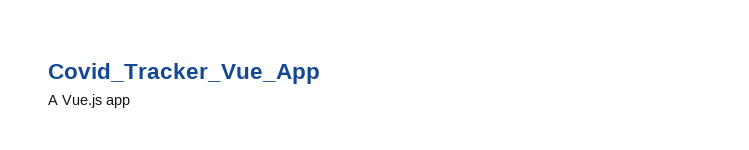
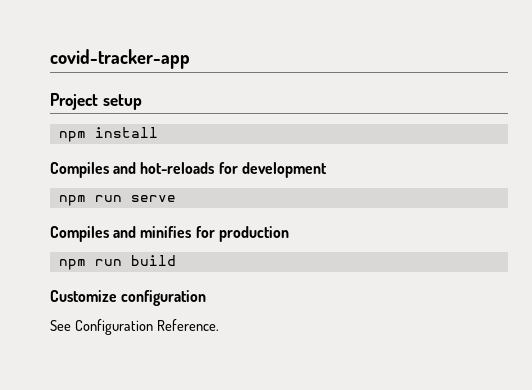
[48,63,320,84] [48,94,130,108] Covid_Tracker_Vue_App // A Vue.js app -> [50,49,190,69] [50,93,142,110] [58,127,158,142] [50,162,327,178] [58,195,176,206] [50,226,289,242] [58,255,176,270] [50,290,207,306] [50,319,219,335] covid-tracker-app // Project setup // npm install // Compiles and hot-reloads for development // npm run serve // Compiles and minifies for production // npm run build // Customize configuration // See Configuration Reference.

